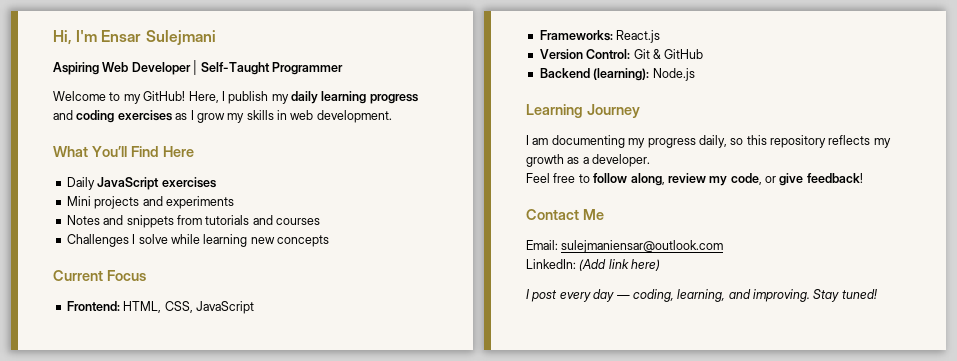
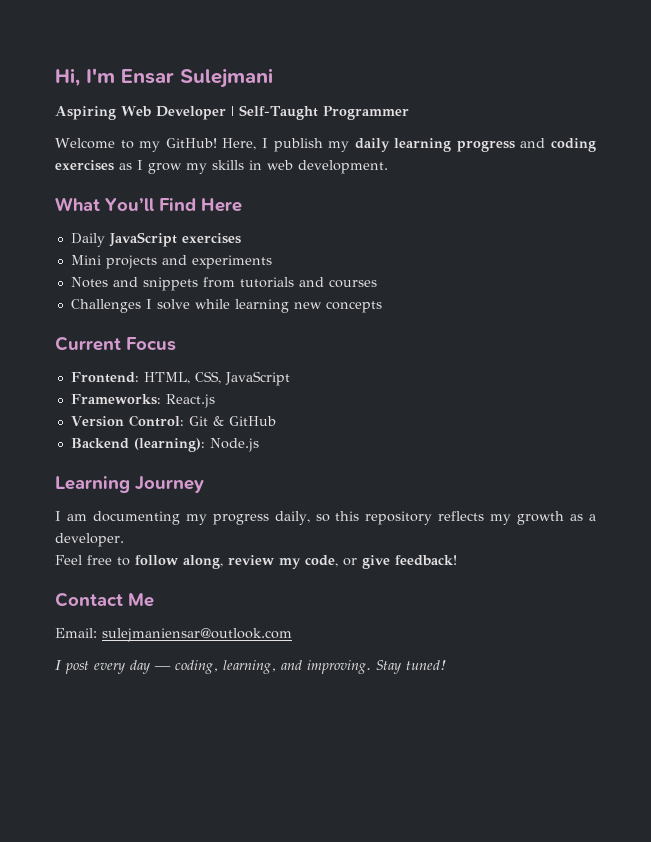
[526,259,661,271] // LinkedIn: (Add link here) -> (292, 635) none

